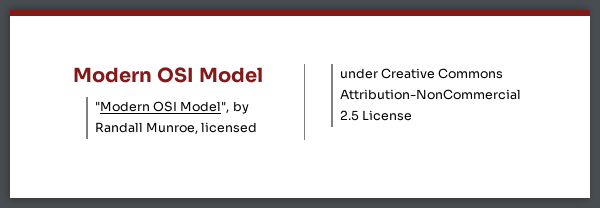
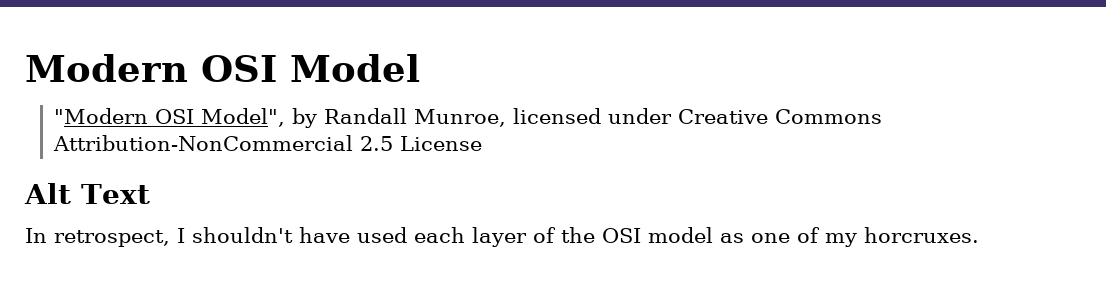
(413, 115) none -> [24,183,150,204] [25,227,979,247] // Alt Text // In retrospect, I shouldn't have used each layer of the OSI model as one of my horcruxes.

